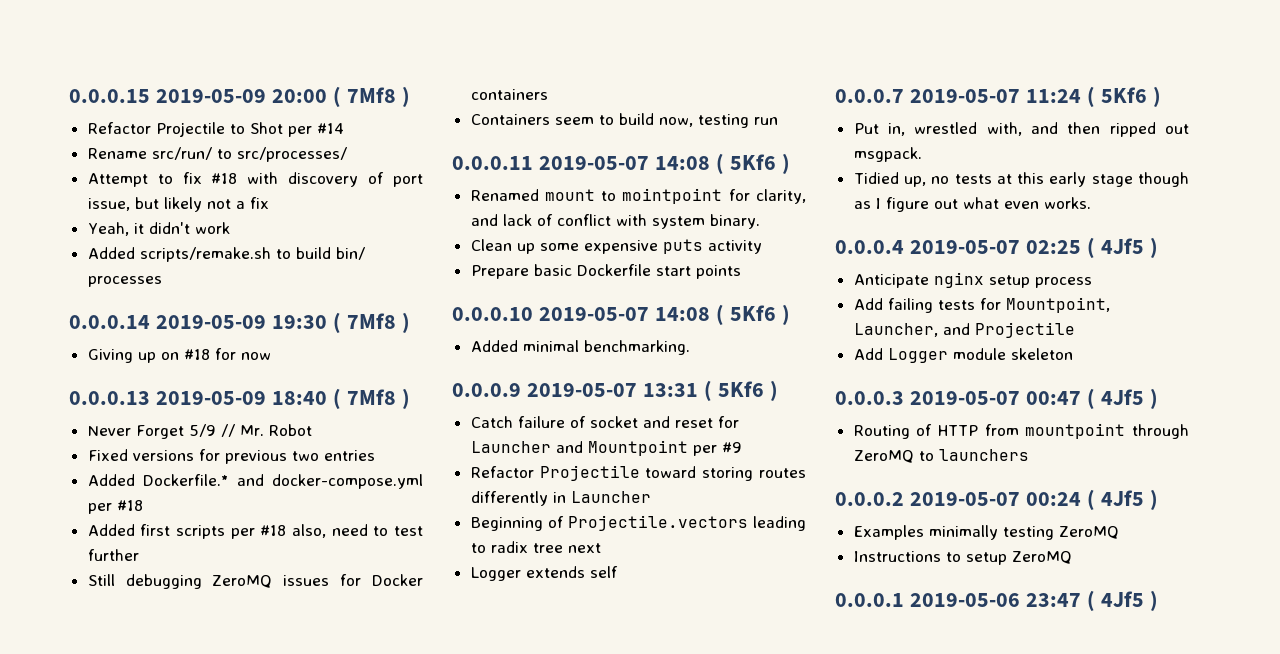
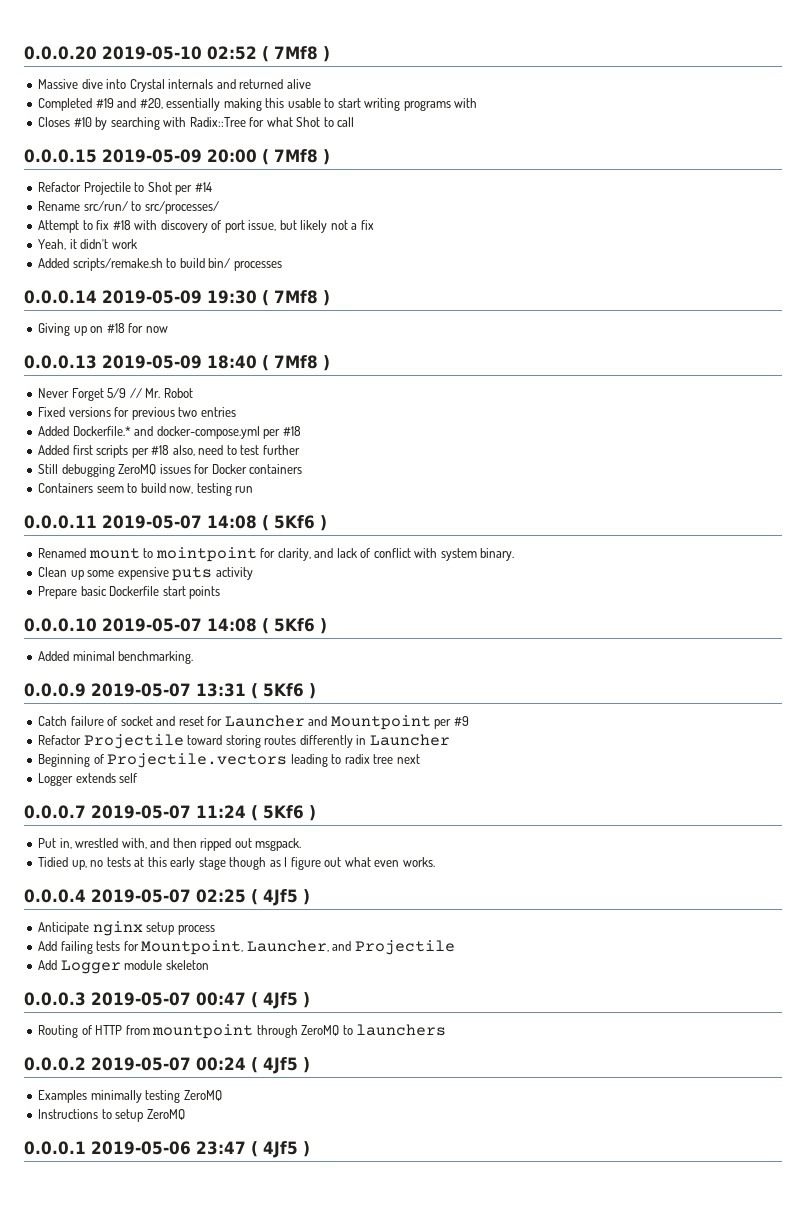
(69, 96) none -> [24,46,330,62] [38,79,311,92] [38,98,478,111] [38,117,355,130] 0.0.0.20 2019-05-10 02:52 ( 7Mf8 ) // Massive dive into Crystal internals and returned alive // Completed #19 and #20, essentially making this usable to start writing programs with // Closes #10 by searching with Radix::Tree for what Shot to call //

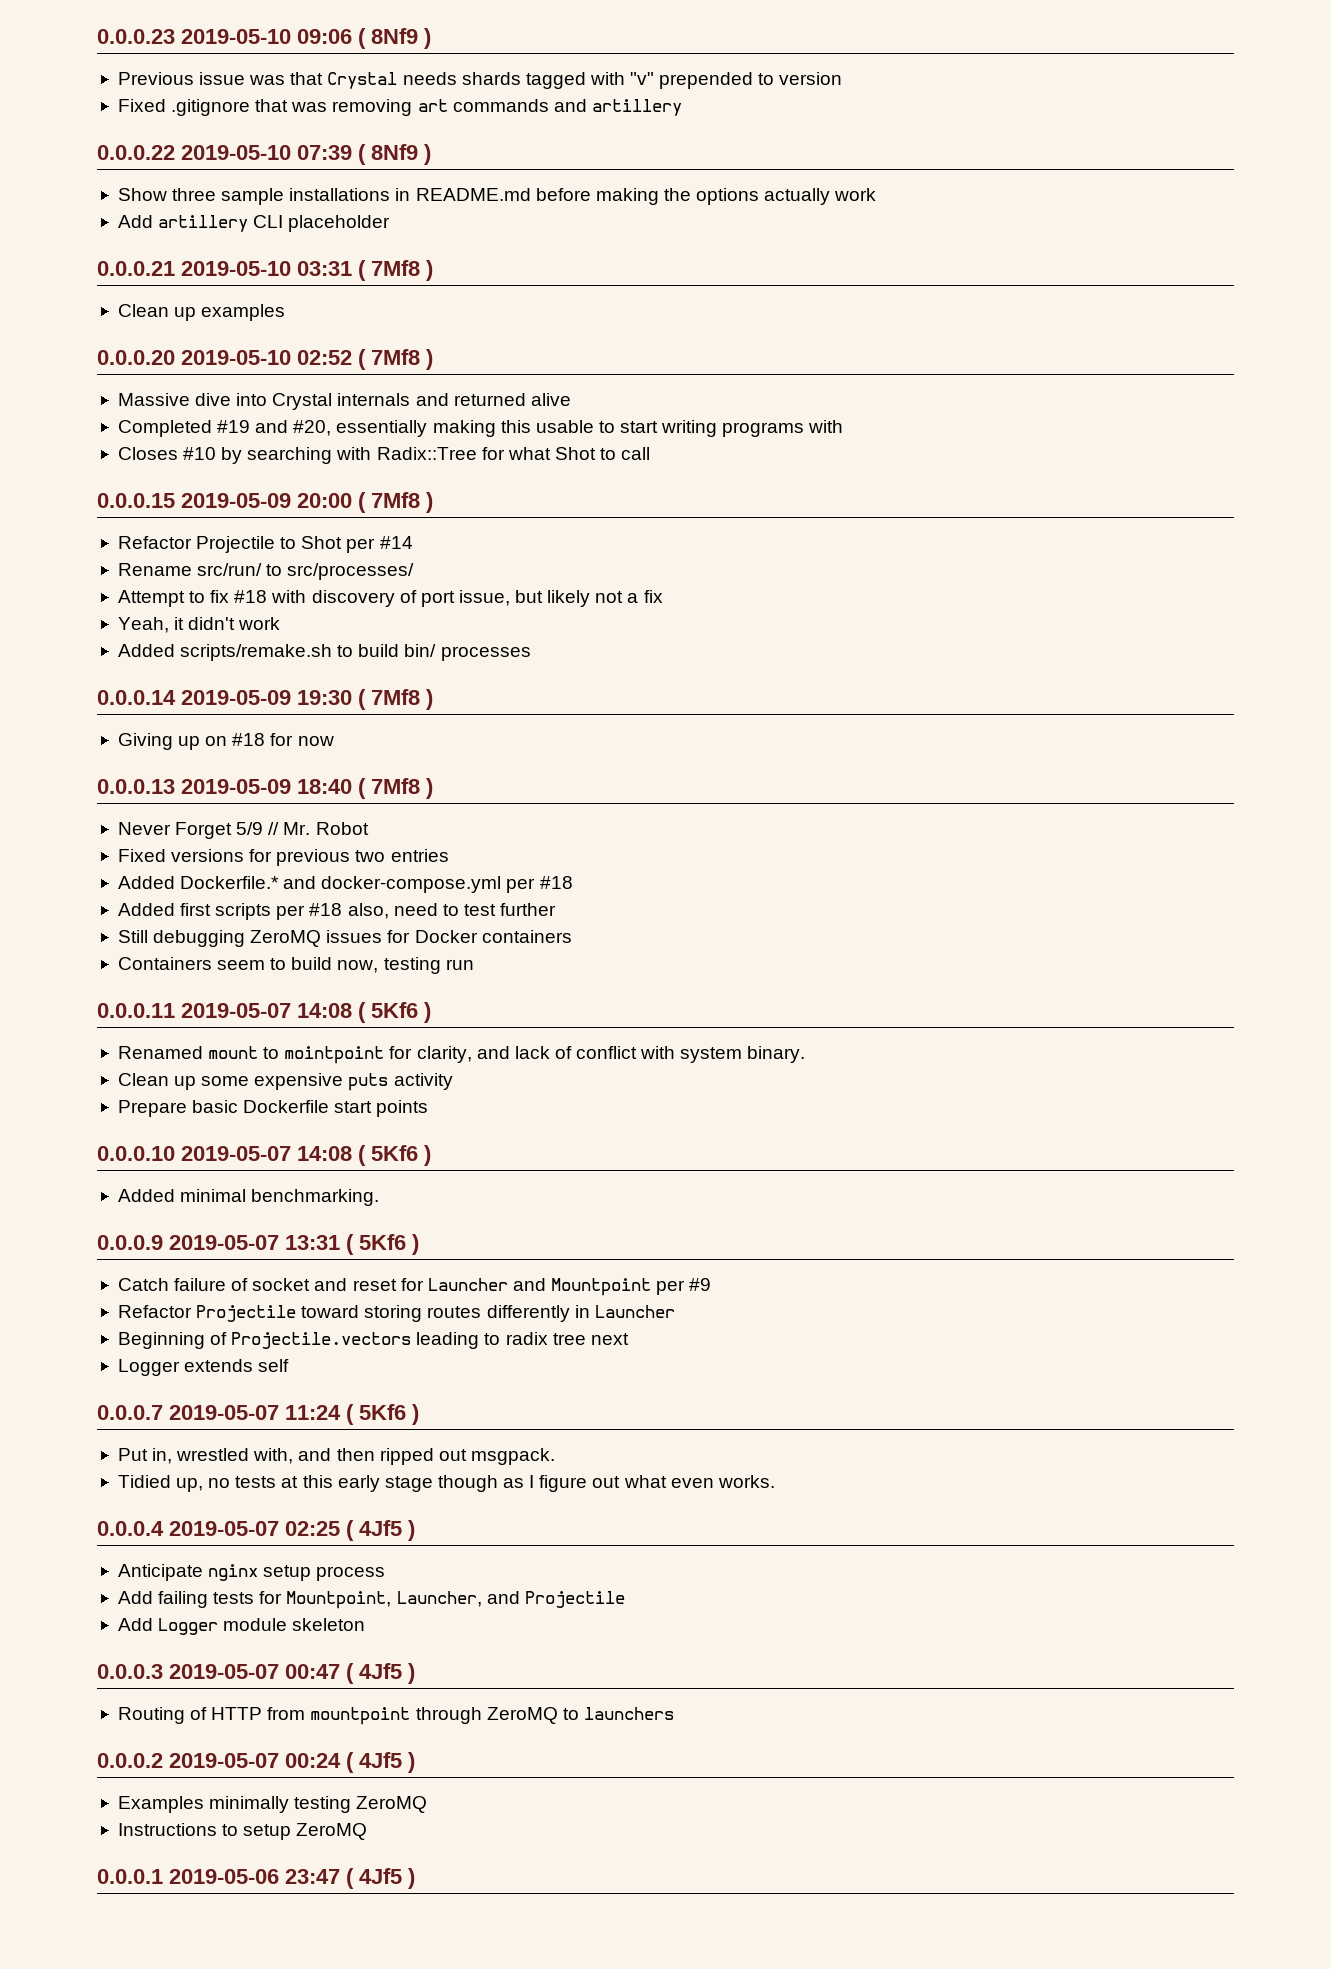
(24, 53) none -> [97,28,431,49] [117,72,843,89] [117,99,682,116] [97,144,431,165] [117,188,877,205] [117,215,391,232] [97,260,433,281] [117,304,286,321] 0.0.0.23 2019-05-10 09:06 ( 8Nf9 ) // Previous issue was that Crystal needs shards tagged with "v" prepended to version // Fixed .gitignore that was removing art commands and artillery // 0.0.0.22 2019-05-10 07:39 ( 8Nf9 ) // Show three sample installations in README.md before making the options actually work // Add artillery CLI placeholder // 0.0.0.21 2019-05-10 03:31 ( 7Mf8 ) // Clean up examples //

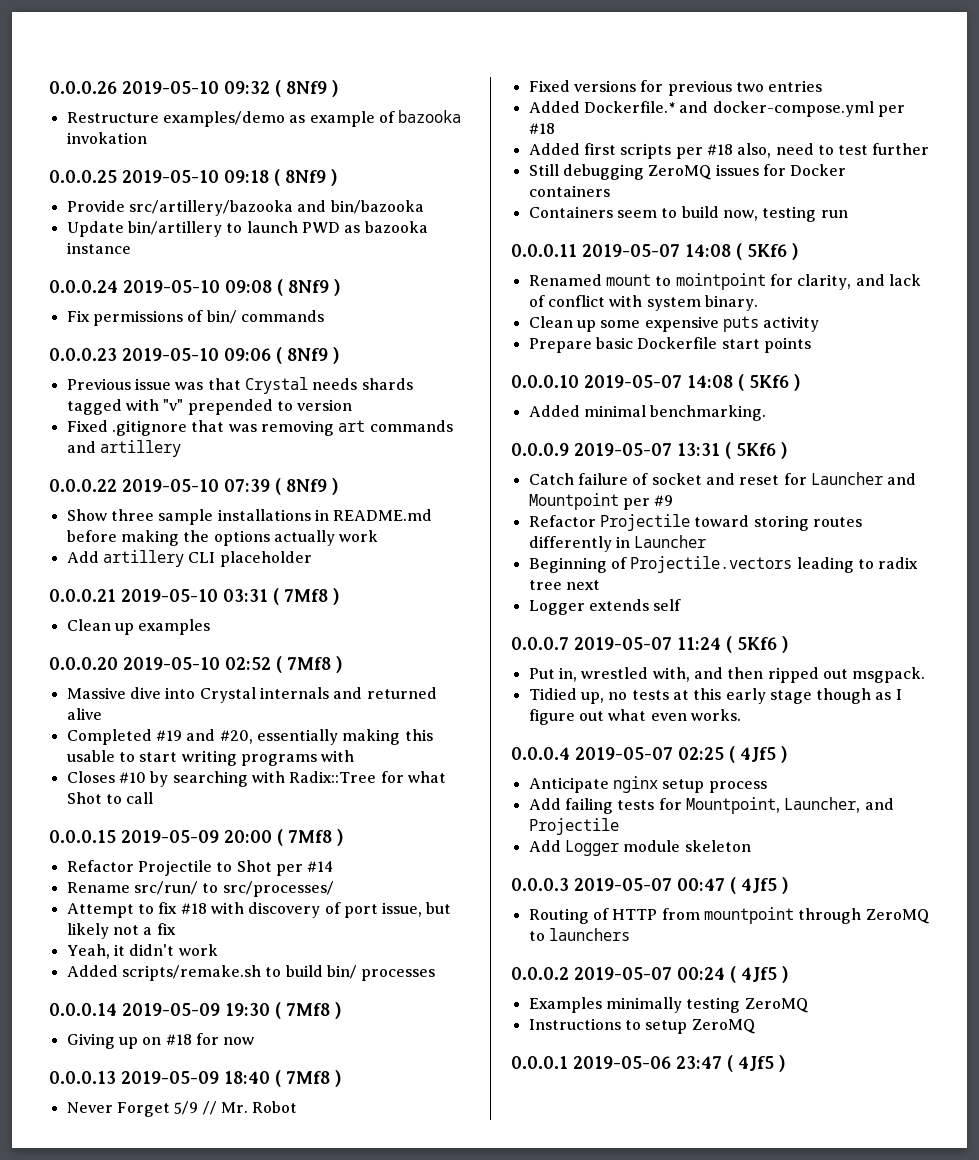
(97, 36) none -> [49,80,339,97] [66,110,462,127] [66,132,147,144] [49,169,338,186] [66,200,424,216] [66,221,428,237] [66,242,131,254] [49,279,341,296] [66,310,324,326] 0.0.0.26 2019-05-10 09:32 ( 8Nf9 ) // Restructure examples/demo as example of bazooka invokation // 0.0.0.25 2019-05-10 09:18 ( 8Nf9 ) // Provide src/artillery/bazooka and bin/bazooka // Update bin/artillery to launch PWD as bazooka instance // 0.0.0.24 2019-05-10 09:08 ( 8Nf9 ) // Fix permissions of bin/ commands //

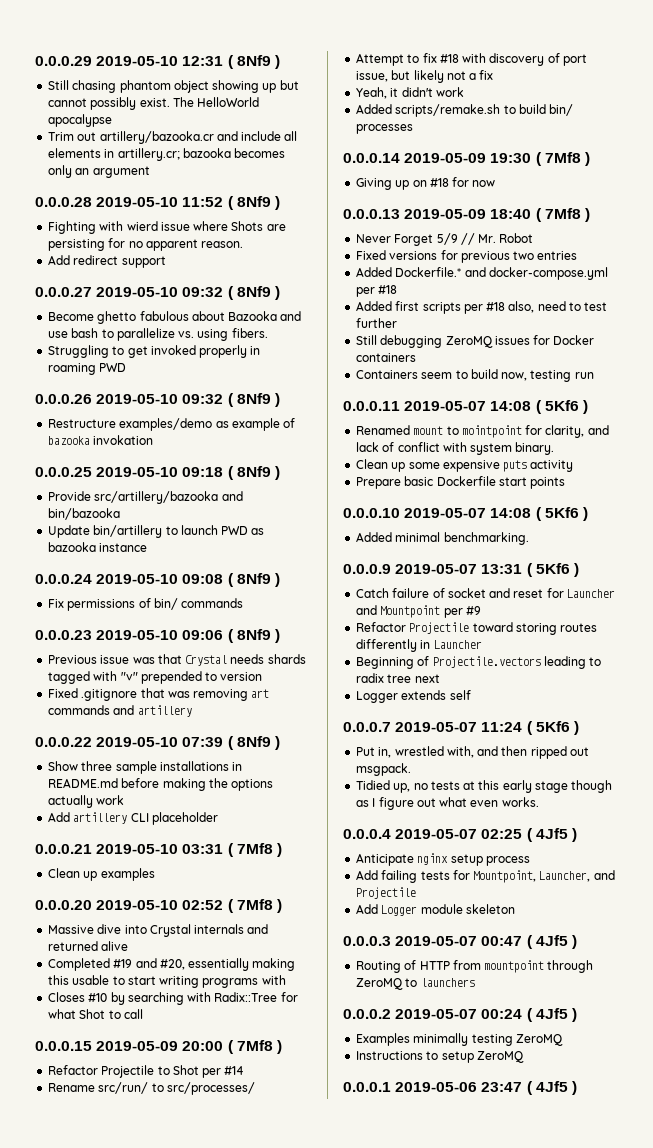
(49, 87) none -> [35,55,280,69] [48,80,299,93] [48,97,260,110] [48,114,113,127] [48,131,298,144] [48,148,286,161] [48,165,150,178] [35,196,280,210] [48,221,286,234] [48,238,244,251] [48,255,166,268] [35,286,280,300] [48,311,302,324] [48,328,268,341] [48,345,261,358] [48,363,127,375] 0.0.0.29 2019-05-10 12:31 ( 8Nf9 ) // Still chasing phantom object showing up but cannot possibly exist. The HelloWorld apocalypse // Trim out artillery/bazooka.cr and include all elements in artillery.cr; bazooka becomes only an argument // 0.0.0.28 2019-05-10 11:52 ( 8Nf9 ) // Fighting with wierd issue where Shots are persisting for no apparent reason. // Add redirect support // 0.0.0.27 2019-05-10 09:32 ( 8Nf9 ) // Become ghetto fabulous about Bazooka and use bash to parallelize vs. using fibers. // Struggling to get invoked properly in roaming PWD //

